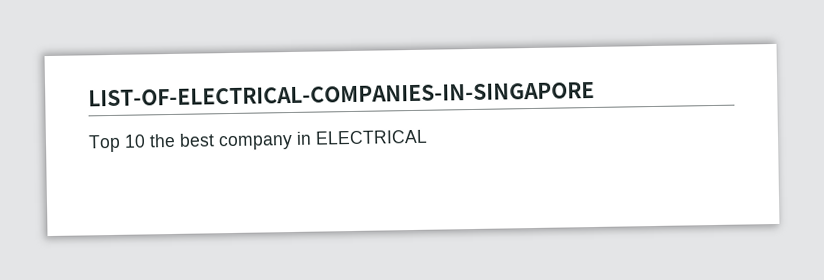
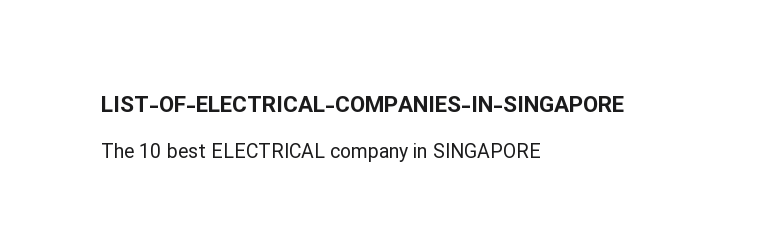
[88,133,215,153] Top 10 the best -> [101,143,325,158] The 10 best ELECTRICAL
[315,129,428,145] ELECTRICAL -> [432,143,541,158] SINGAPORE

